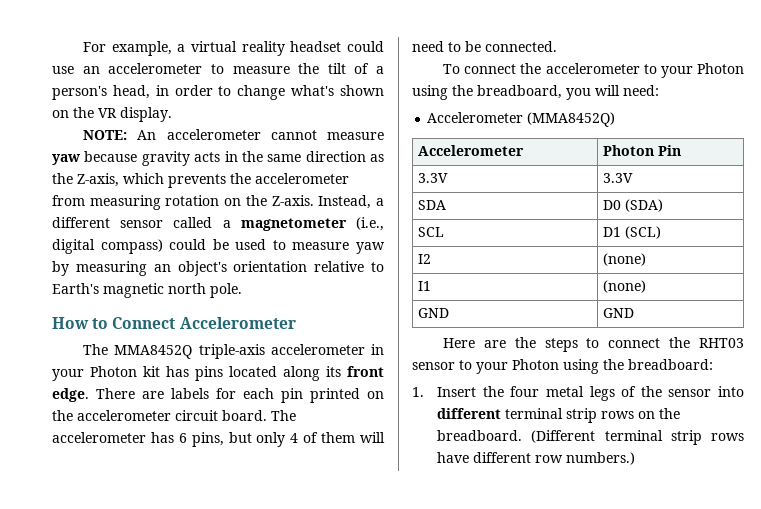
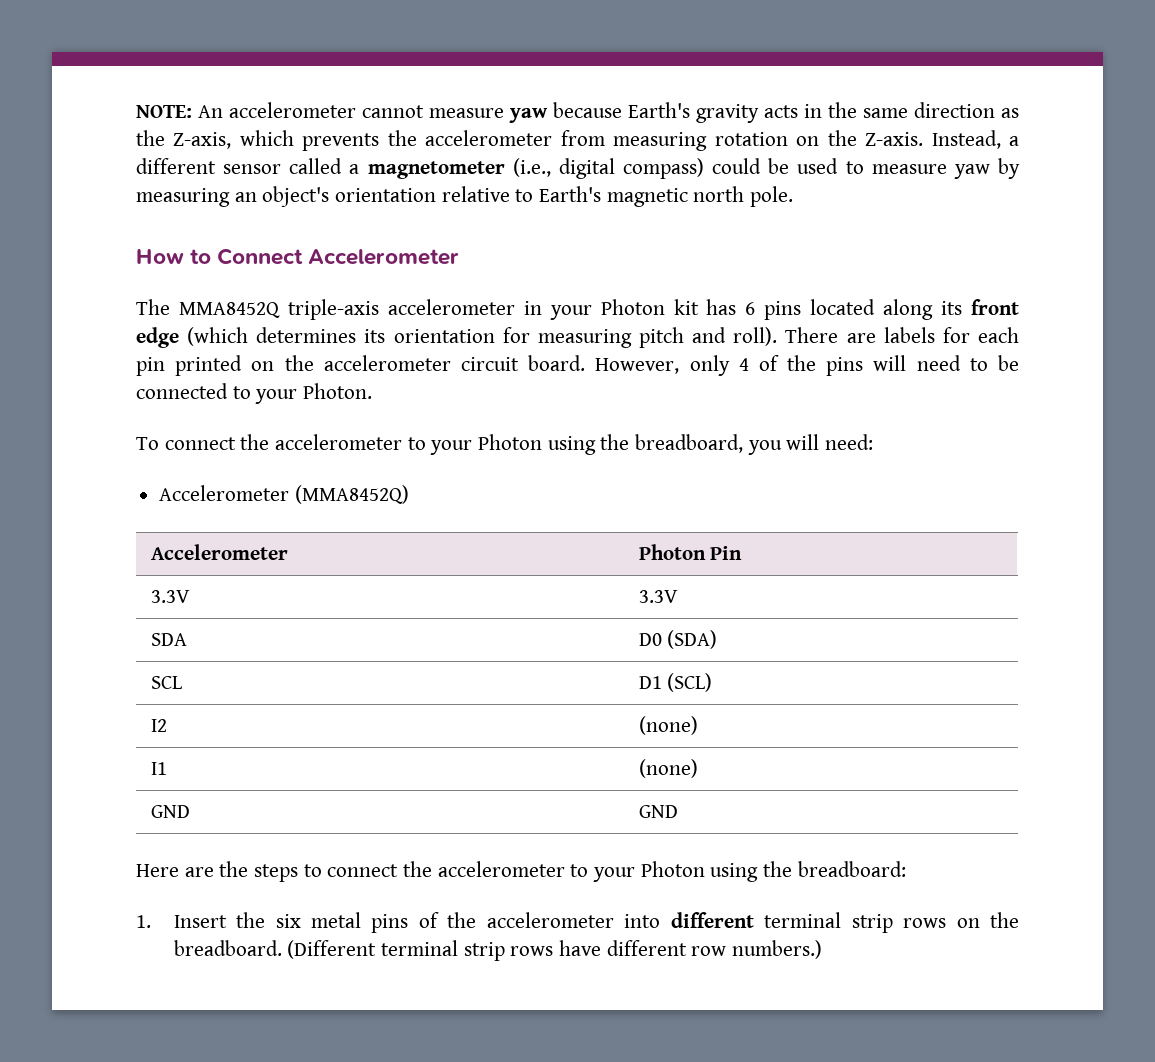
[83,41,384,56] [52,63,384,74] [52,85,384,100] [52,107,172,122] For example, a virtual reality headset could use an accelerometer to measure the tilt of a person's head, in order to change what's shown on the VR display. // -> (136, 111) none
(138, 156) none -> [628,102,690,118] Earth's
(189, 371) none -> [745,302,756,315] 6
[52,388,89,402] edge. -> [136,327,778,348] edge (which determines its orientation for measuring pitch and roll).
[271,410,296,421] [52,432,252,447] The accelerometer has 6 pins, but -> [595,358,680,374] However,
[321,432,356,443] them -> [787,355,864,376] the pins
[485,41,557,52] connected. -> [136,383,373,404] connected to your Photon.
[699,338,744,348] [412,362,455,370] RHT03 sensor -> [437,861,565,877] accelerometer
[510,386,712,401] four metal legs of the sensor -> [275,912,614,933] six metal pins of the accelerometer

